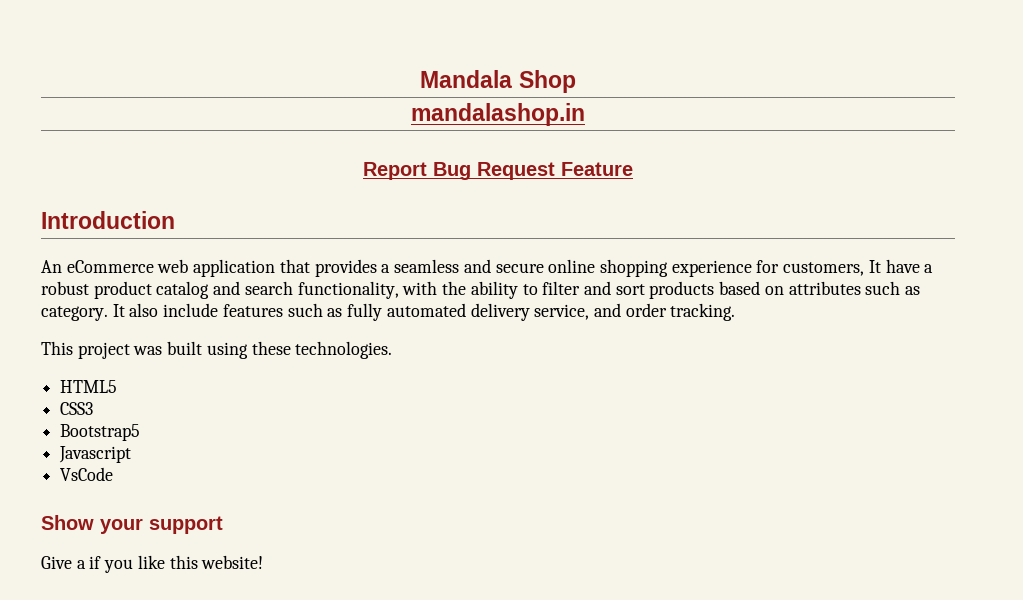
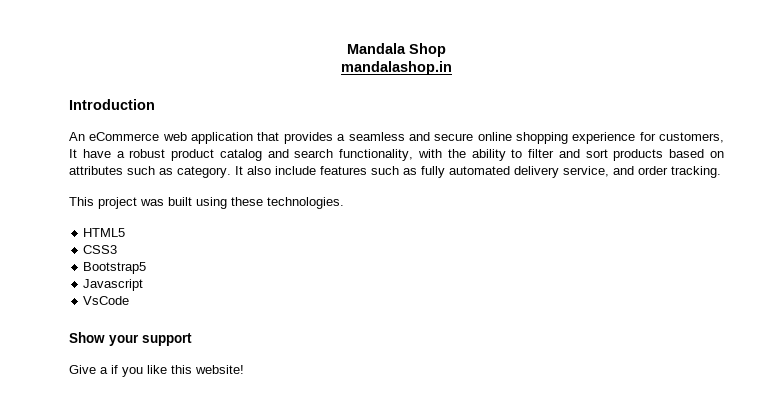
[363,162,633,180] // Report Bug Request Feature -> (452, 68) none

